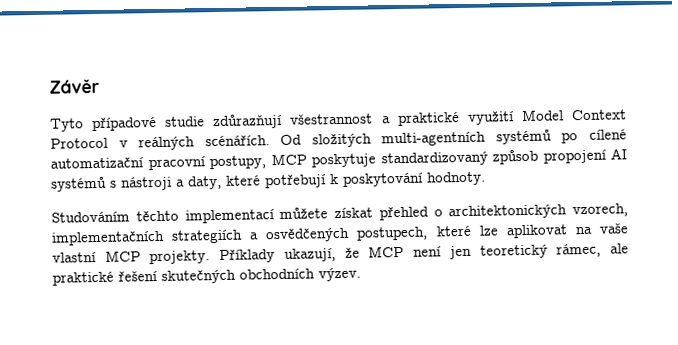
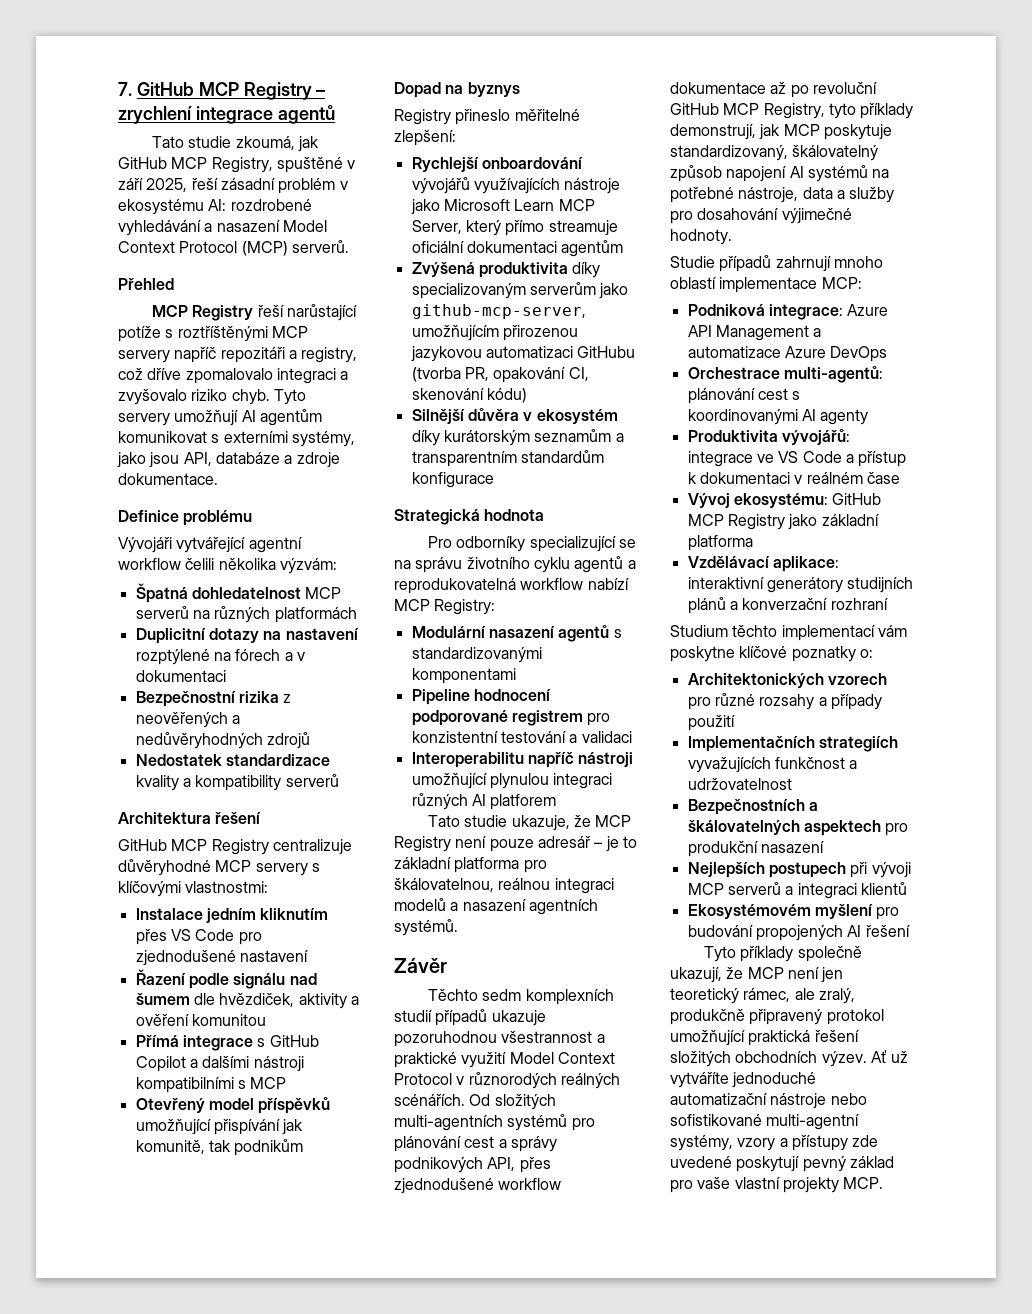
[49,78,100,94] [50,113,283,132] Závěr // Tyto případové studie zdůrazňují -> [118,82,326,100] [118,105,335,124] [152,136,320,152] [118,157,356,173] [118,178,348,194] [118,199,312,215] [118,220,327,236] [118,240,349,256] [118,278,174,290] [152,304,358,321] [118,326,308,342] [118,347,358,363] [118,368,349,384] [118,389,306,405] [118,409,322,426] [118,431,355,447] [117,452,340,468] [118,473,218,485] [118,510,253,526] [118,537,302,553] [118,558,337,574] [135,583,342,603] [135,606,357,623] [135,628,359,644] [135,649,305,665] [135,670,226,682] [135,691,292,707] [135,712,240,728] [135,732,310,749] [135,754,330,766] [135,774,339,791] [118,812,262,824] [118,839,352,855] [118,859,320,876] [118,881,269,897] [135,908,329,923] [135,929,262,945] [135,950,308,966] [135,969,317,989] [135,993,359,1009] [135,1014,266,1026] [135,1035,319,1051] [135,1056,304,1072] [135,1077,287,1093] [135,1097,331,1114] [135,1119,304,1135] [135,1139,304,1156] [394,82,520,98] [394,109,580,125] [394,130,456,146] [411,157,583,172] [411,177,621,194] [410,199,595,215] [411,220,618,236] [411,240,624,257] [411,262,601,278] [411,282,629,299] [411,304,586,319] [411,325,578,341] [410,346,636,362] [411,367,589,383] [411,388,527,403] [411,408,618,424] [411,429,624,446] [411,450,604,467] [411,472,494,488] [394,509,545,525] [428,536,637,552] [394,556,636,573] [394,578,629,594] [394,599,496,615] [411,625,622,642] [411,647,542,663] [411,668,516,684] [411,689,551,705] [411,710,611,726] [411,731,632,743] [411,752,634,768] [411,773,613,789] [411,793,557,810] [428,815,632,831] [394,836,637,852] [394,857,547,873] [394,878,614,894] [394,898,598,915] [394,919,458,936] [394,958,447,973] [428,989,614,1005] [394,1009,546,1026] [394,1031,497,1047] 7. GitHub MCP Registry – zrychlení integrace agentů // Tato studie zkoumá, jak GitHub MCP Registry, spuštěné v září 2025, řeší zásadní problém v ekosystému AI: rozdrobené vyhledávání a nasazení Model Context Protocol (MCP) serverů. // Přehled // MCP Registry řeší narůstající potíže s roztříštěnými MCP servery napříč repozitáři a registry, což dříve zpomalovalo integraci a zvyšovalo riziko chyb. Tyto servery umožňují AI agentům komunikovat s externími systémy, jako jsou API, databáze a zdroje dokumentace. // Definice problému // Vývojáři vytvářející agentní workflow čelili několika výzvám: // Špatná dohledatelnost MCP serverů na různých platformách // Duplicitní dotazy na nastavení rozptýlené na fórech a v dokumentaci // Bezpečnostní rizika z neověřených a nedůvěryhodných zdrojů // Nedostatek standardizace kvality a kompatibility serverů // Architektura řešení // GitHub MCP Registry centralizuje důvěryhodné MCP servery s klíčovými vlastnostmi: // Instalace jedním kliknutím přes VS Code pro zjednodušené nastavení // Řazení podle signálu nad šumem dle hvězdiček, aktivity a ověření komunitou // Přímá integrace s GitHub Copilot a dalšími nástroji kompatibilními s MCP // Otevřený model příspěvků umožňující přispívání jak komunitě, tak podnikům // Dopad na byznys // Registry přineslo měřitelné zlepšení: // Rychlejší onboardování vývojářů využívajících nástroje jako Microsoft Learn MCP Server, který přímo streamuje oficiální dokumentaci agentům // Zvýšená produktivita díky specializovaným serverům jako github-mcp-server, umožňujícím přirozenou jazykovou automatizaci GitHubu (tvorba PR, opakování CI, skenování kódu) // Silnější důvěra v ekosystém díky kurátorským seznamům a transparentním standardům konfigurace // Strategická hodnota // Pro odborníky specializující se na správu životního cyklu agentů a reprodukovatelná workflow nabízí MCP Registry: // Modulární nasazení agentů s standardizovanými komponentami // Pipeline hodnocení podporované registrem pro konzistentní testování a validaci // Interoperabilitu napříč nástroji umožňující plynulou integraci různých AI platforem // Tato studie ukazuje, že MCP Registry není pouze adresář – je to základní platforma pro škálovatelnou, reálnou integraci modelů a nasazení agentních systémů. // Závěr // Těchto sedm komplexních studií případů ukazuje pozoruhodnou
(128, 144) none -> [468,1072,557,1089] různorodých
[561,129,627,144] [50,148,627,171] [51,171,486,192] [51,203,628,224] [51,223,629,246] [52,249,276,265] po cílené automatizační pracovní postupy, MCP poskytuje standardizovaný způsob propojení AI systémů s nástroji a daty, které potřebují k poskytování hodnoty. // Studováním těchto implementací můžete získat přehled o architektonických vzorech, implementačních strategiích a osvědčených postupech, které lze aplikovat na vaše vlastní MCP projekty. Příklady -> [571,1118,595,1131] [394,1136,557,1152] [394,1157,551,1173] [394,1178,562,1194] [670,82,877,98] [670,103,914,119] [670,124,892,140] [670,145,879,161] [670,165,890,182] [670,187,895,203] [670,208,852,224] [670,229,732,245] [670,255,883,272] [670,277,862,293] [687,304,889,320] [687,325,822,341] [687,346,888,362] [687,366,883,383] [687,388,801,404] [687,409,869,425] [687,429,850,445] [687,451,907,467] [687,472,900,484] [687,493,882,508] [687,514,879,530] [687,535,753,551] [687,556,839,572] [687,577,914,593] [687,597,888,614] [670,625,907,641] [670,646,873,662] [687,673,887,688] [687,693,882,710] [687,715,735,731] [687,736,898,752] [687,757,858,773] [687,778,792,790] [687,799,818,815] [687,820,909,836] [687,841,824,857] [687,862,911,878] [687,882,907,899] [687,904,900,920] [687,925,910,941] [704,946,862,962] pro plánování cest a správy podnikových API, přes zjednodušené workflow dokumentace až po revoluční GitHub MCP Registry, tyto příklady demonstrují, jak MCP poskytuje standardizovaný, škálovatelný způsob napojení AI systémů na potřebné nástroje, data a služby pro dosahování výjimečné hodnoty. // Studie případů zahrnují mnoho oblastí implementace MCP: // Podniková integrace: Azure API Management a automatizace Azure DevOps // Orchestrace multi-agentů: plánování cest s koordinovanými AI agenty // Produktivita vývojářů: integrace ve VS Code a přístup k dokumentaci v reálném čase // Vývoj ekosystému: GitHub MCP Registry jako základní platforma // Vzdělávací aplikace: interaktivní generátory studijních plánů a konverzační rozhraní // Studium těchto implementací vám poskytne klíčové poznatky o: // Architektonických vzorech pro různé rozsahy a případy použití // Implementačních strategiích vyvažujících funkčnost a udržovatelnost // Bezpečnostních a škálovatelných aspektech pro produkční nasazení // Nejlepších postupech při vývoji MCP serverů a integraci klientů // Ekosystémovém myšlení pro budování propojených AI řešení // Tyto příklady společně
[52,267,361,286] praktické řešení skutečných obchodních výzev. -> [818,988,855,1004] [670,1009,884,1025] [670,1030,859,1046] [670,1050,909,1067] [670,1072,817,1088] [670,1093,867,1109] [670,1114,860,1130] [670,1135,879,1151] [670,1156,894,1172] [670,1177,884,1193] zralý, produkčně připravený protokol umožňující praktická řešení složitých obchodních výzev. Ať už vytváříte jednoduché automatizační nástroje nebo sofistikované multi-agentní systémy, vzory a přístupy zde uvedené poskytují pevný základ pro vaše vlastní projekty MCP.

